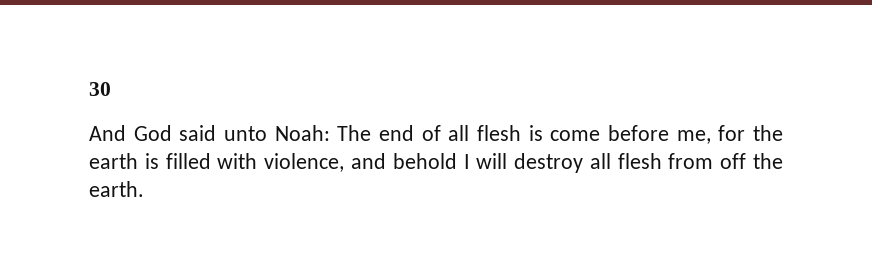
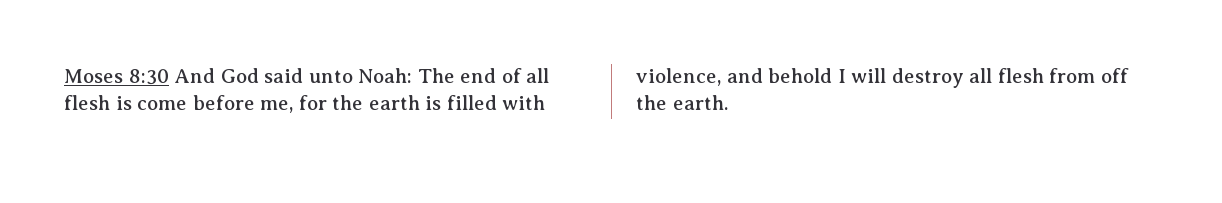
[89,82,111,96] 30 // -> [64,69,169,85] Moses 8:30

